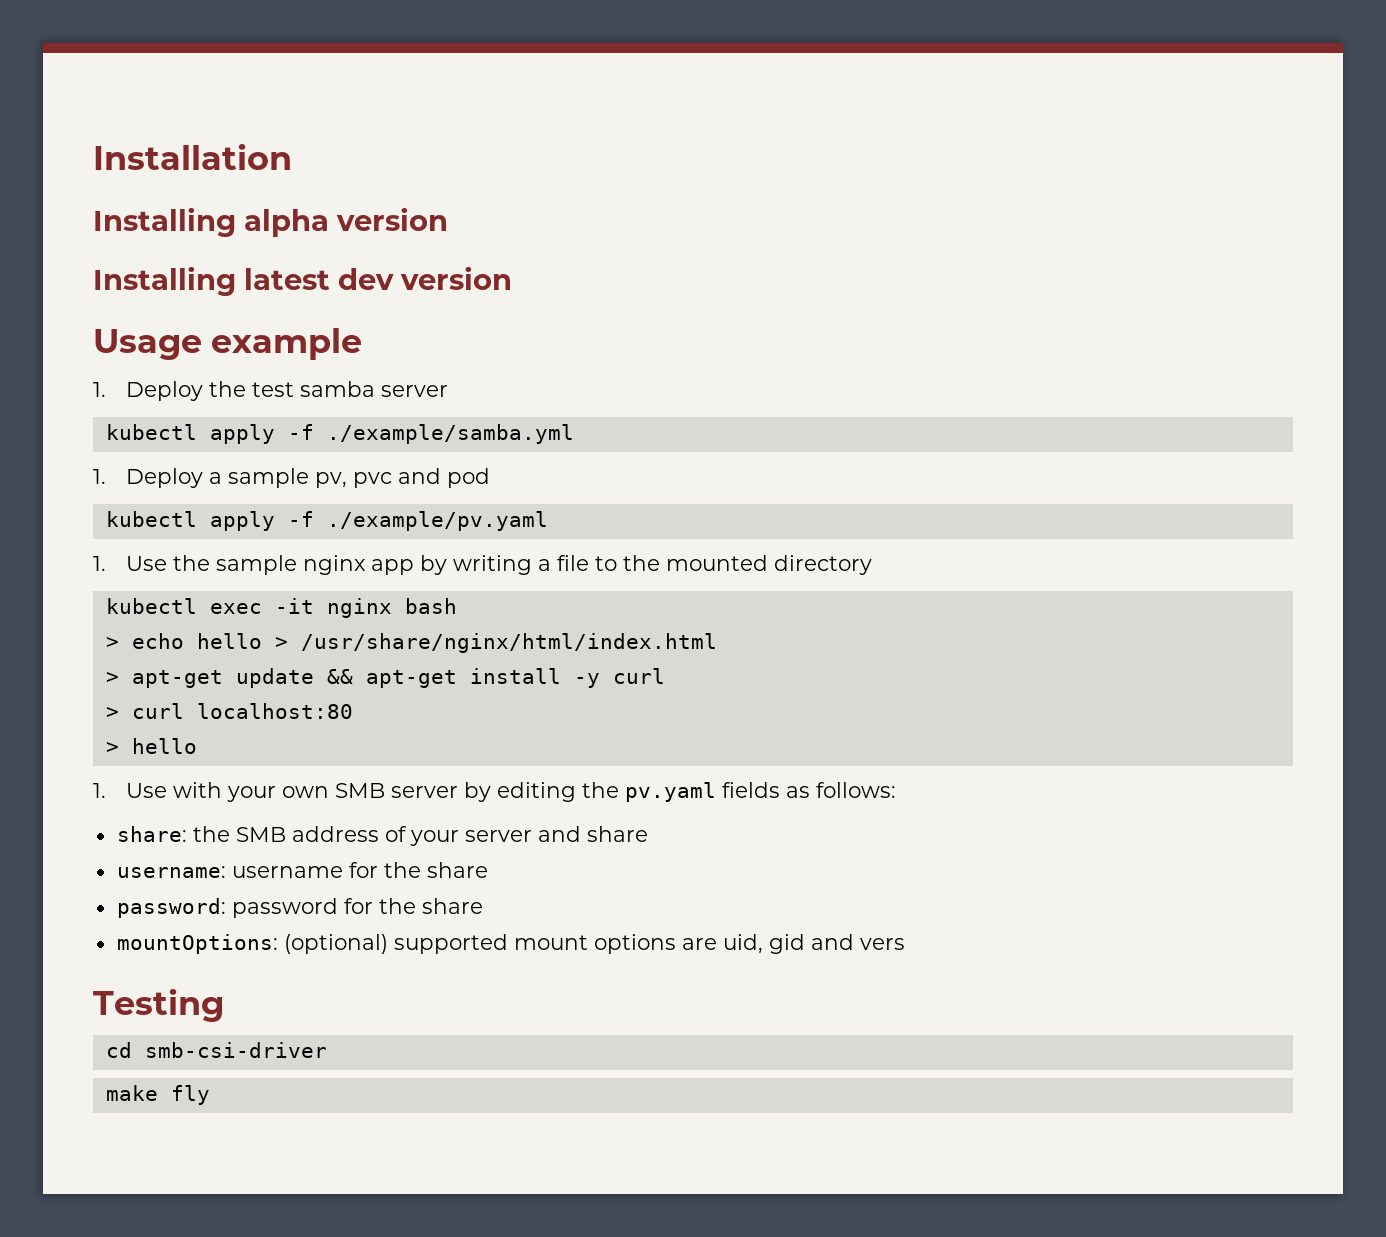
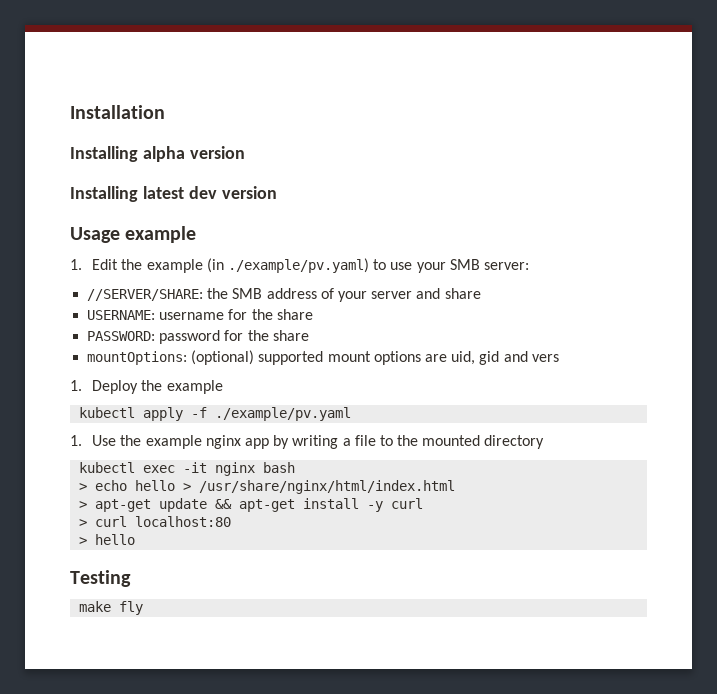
[125,381,448,401] [105,424,574,444] [93,468,490,488] Deploy the test samba server // kubectl apply -f ./example/samba.yml // 1. Deploy a sample pv, pvc and pod -> [92,258,529,273] [87,288,481,302] [87,309,313,320] [87,330,309,344] [87,350,559,365] [70,380,223,394] Edit the example (in ./example/pv.yaml) to use your SMB server: // //SERVER/SHARE: the SMB address of your server and share // USERNAME: username for the share // PASSWORD: password for the share // mountOptions: (optional) supported mount options are uid, gid and vers // 1. Deploy the example
[215,555,297,575] sample -> [145,435,202,449] example
[93,782,896,802] [116,826,648,846] [116,862,488,878] [116,898,483,918] [116,934,905,954] // 1. Use with your own SMB server by editing the pv.yaml fields as follows: // share: the SMB address of your server and share // username: username for the share // password: password for the share // mountOptions: (optional) supported mount options are uid, gid and vers -> (136, 539) none
[105,1042,327,1058] // cd smb-csi-driver -> (131, 578) none

